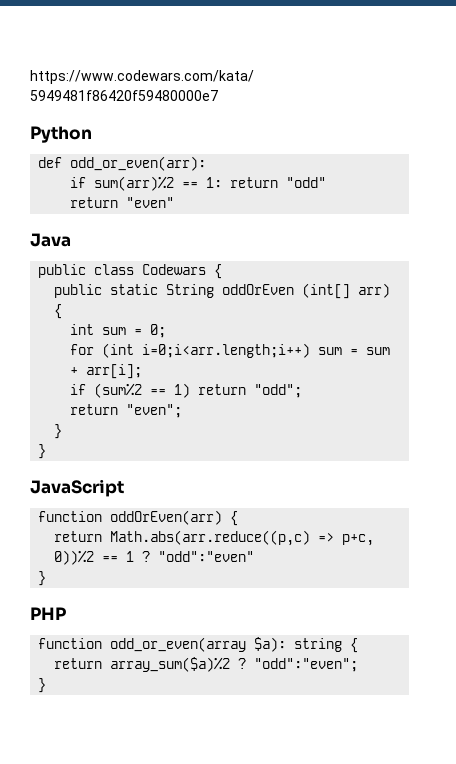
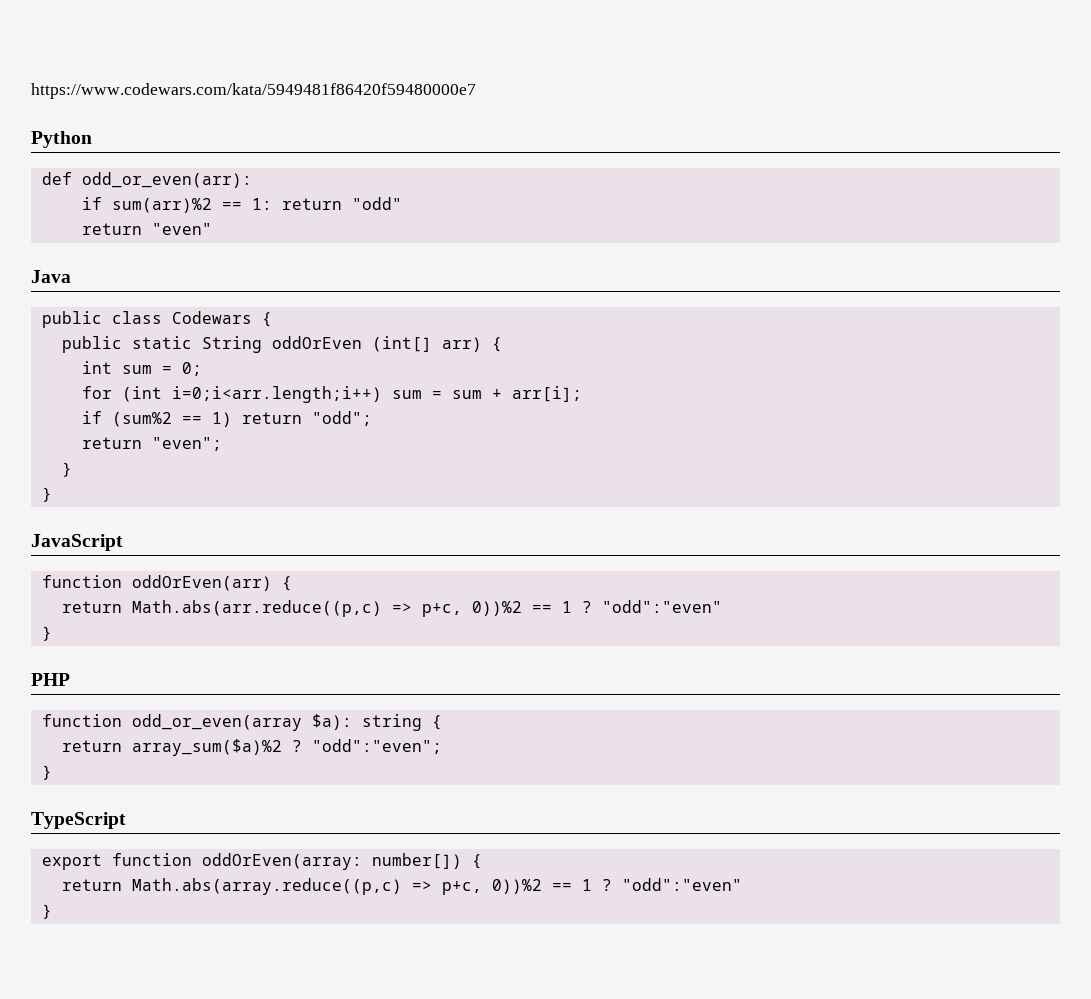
(47, 685) none -> [31,812,126,829] [41,853,482,870] [61,878,742,895] [41,904,52,919] // TypeScript // export function oddOrEven(array: number[]) { // return Math.abs(array.reduce((p,c) => p+c, 0))%2 == 1 ? "odd":"even" // }

